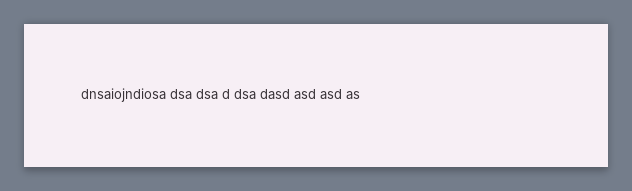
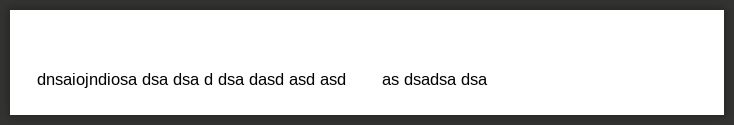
(360, 95) none -> [404,73,488,85] dsadsa dsa

